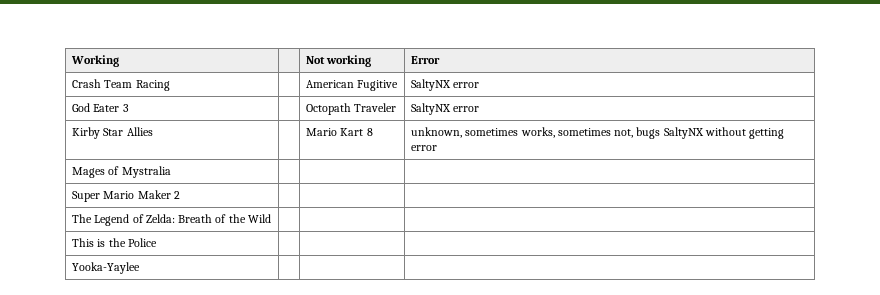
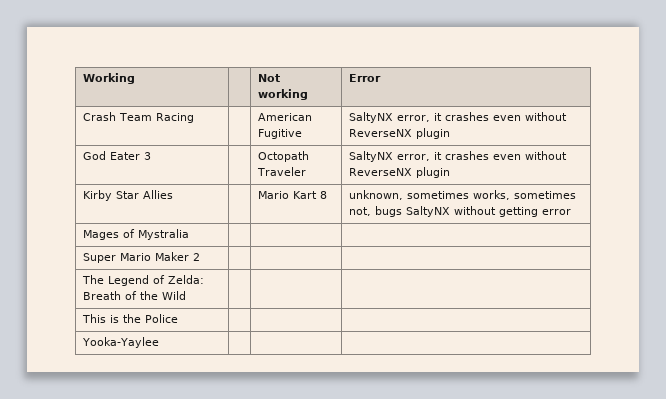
[453,82,480,88] error -> [397,112,568,122] [349,128,451,139] error, it crashes even without ReverseNX plugin
[453,106,480,112] error -> [397,151,568,161] [349,167,451,178] error, it crashes even without ReverseNX plugin

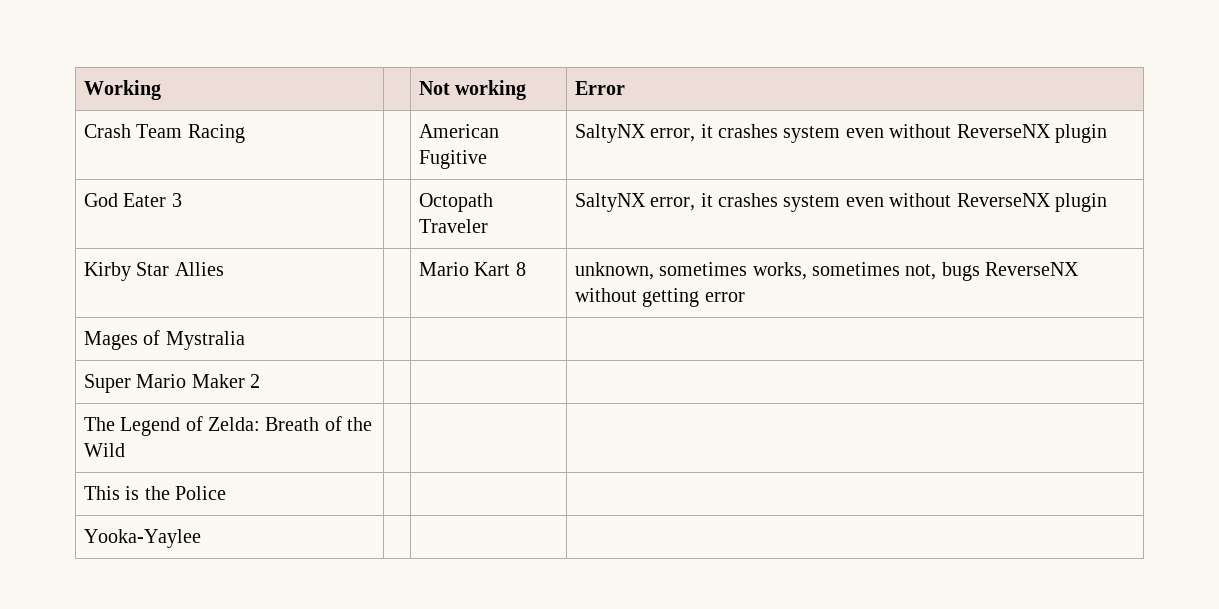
(490, 116) none -> [783,126,841,143] system
(490, 155) none -> [783,195,841,212] system
[406,206,451,217] SaltyNX -> [985,262,1080,276] ReverseNX

